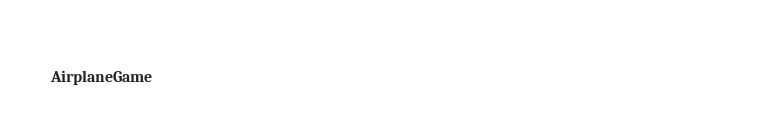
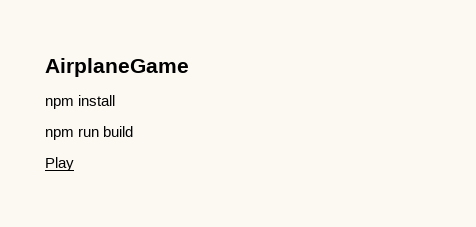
(152, 77) none -> [45,95,116,109] [45,126,134,140] [45,157,74,171] // npm install // npm run build // Play

